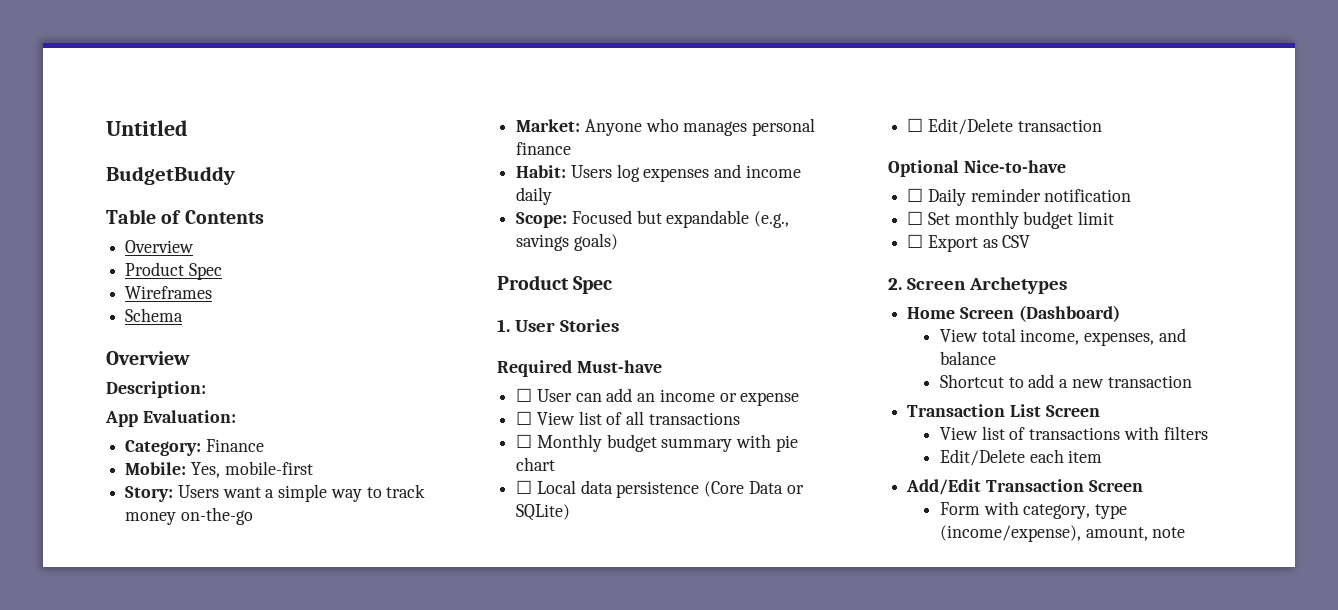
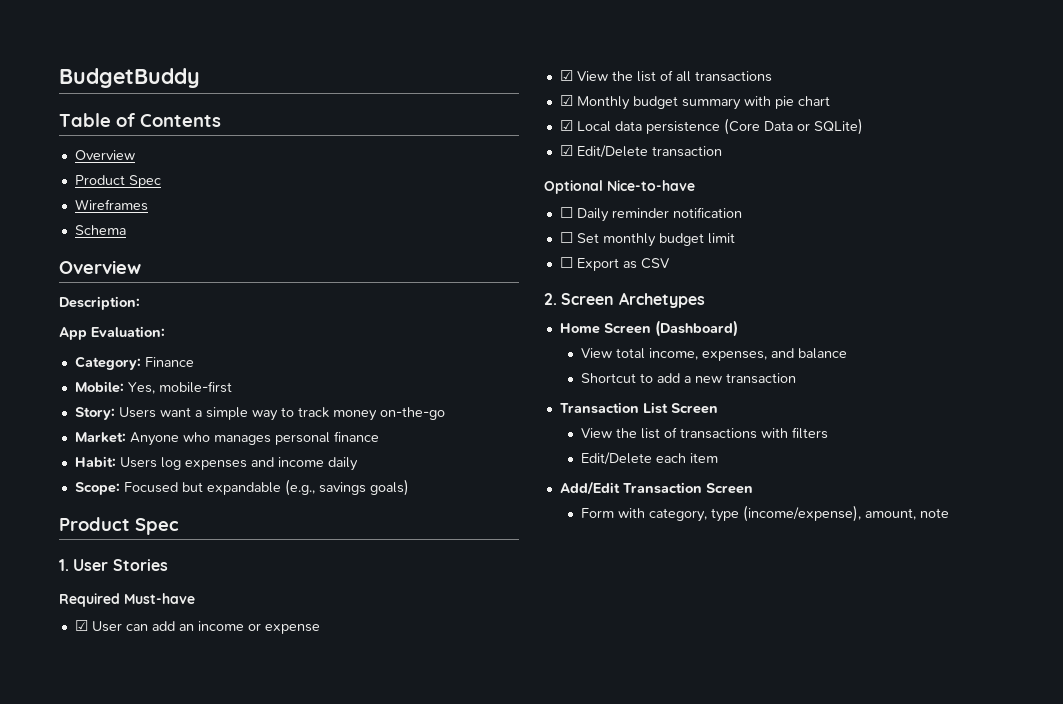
[106,120,188,136] Untitled // -> (59, 78) none
[516,388,533,402] ☐ -> [74,620,88,631] ☑
[516,411,575,425] ☐ View -> [559,70,633,81] ☑ View the
[516,434,533,448] ☐ -> [559,95,573,106] ☑
[516,480,533,494] ☐ -> [559,120,573,131] ☑
[907,118,924,132] ☐ -> [559,145,573,156] ☑
(978, 433) none -> [616,428,638,438] the

